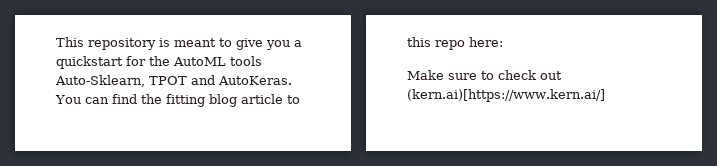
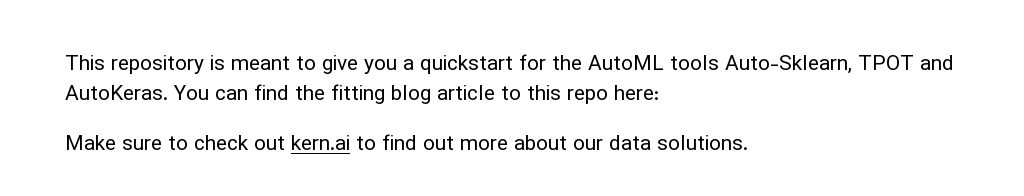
[407,89,605,102] (kern.ai)[https://www.kern.ai/] -> [291,134,748,150] kern.ai to find out more about our data solutions.

